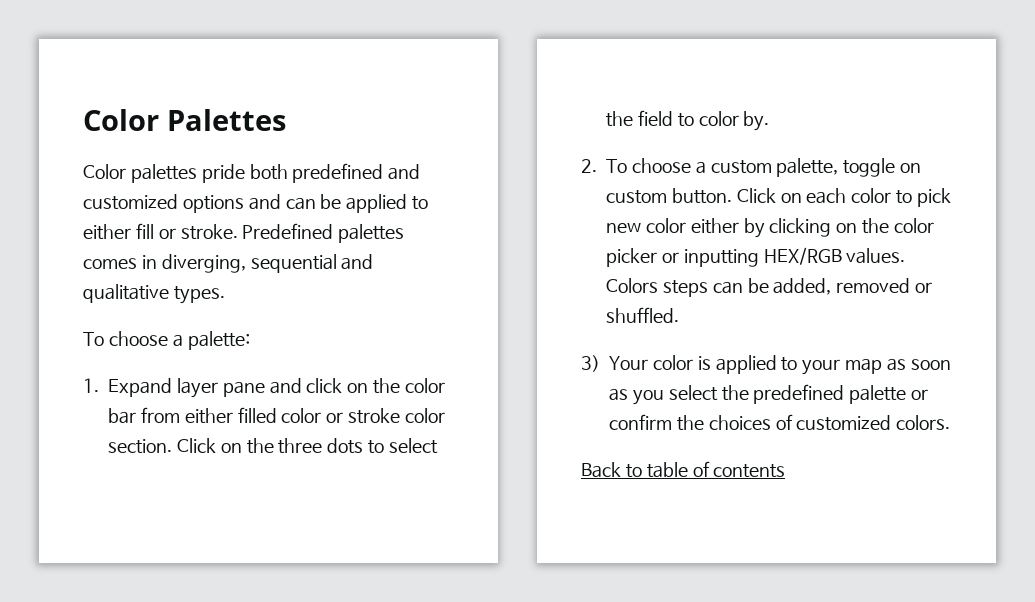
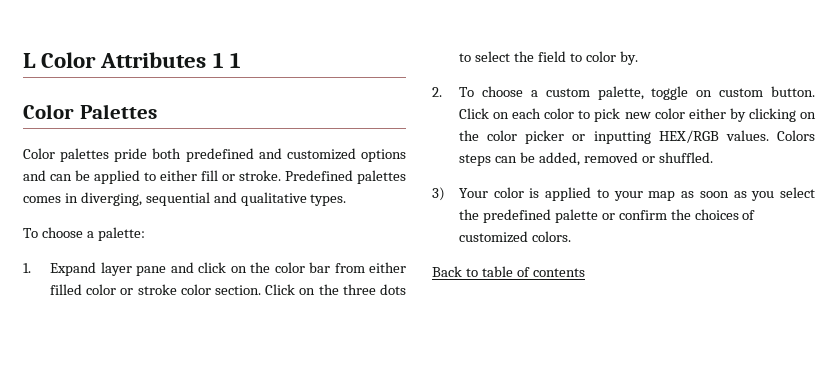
(83, 120) none -> [23,52,241,68] L Color Attributes 1 1 //

